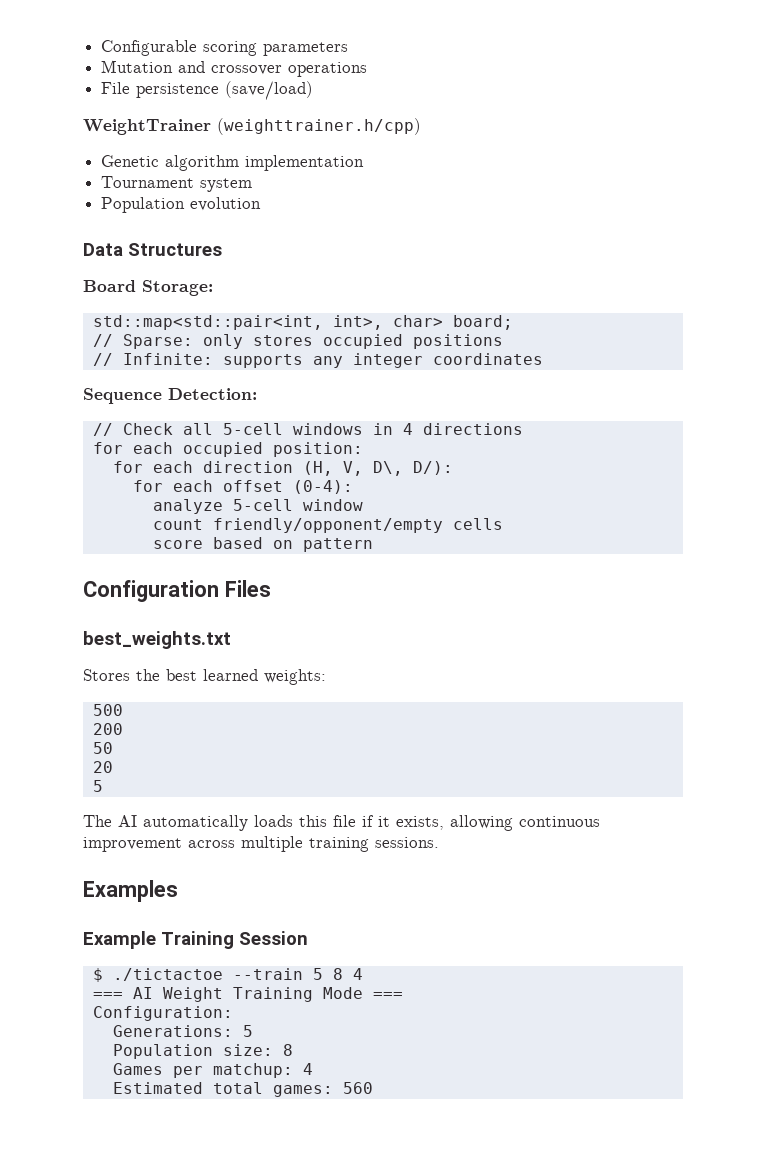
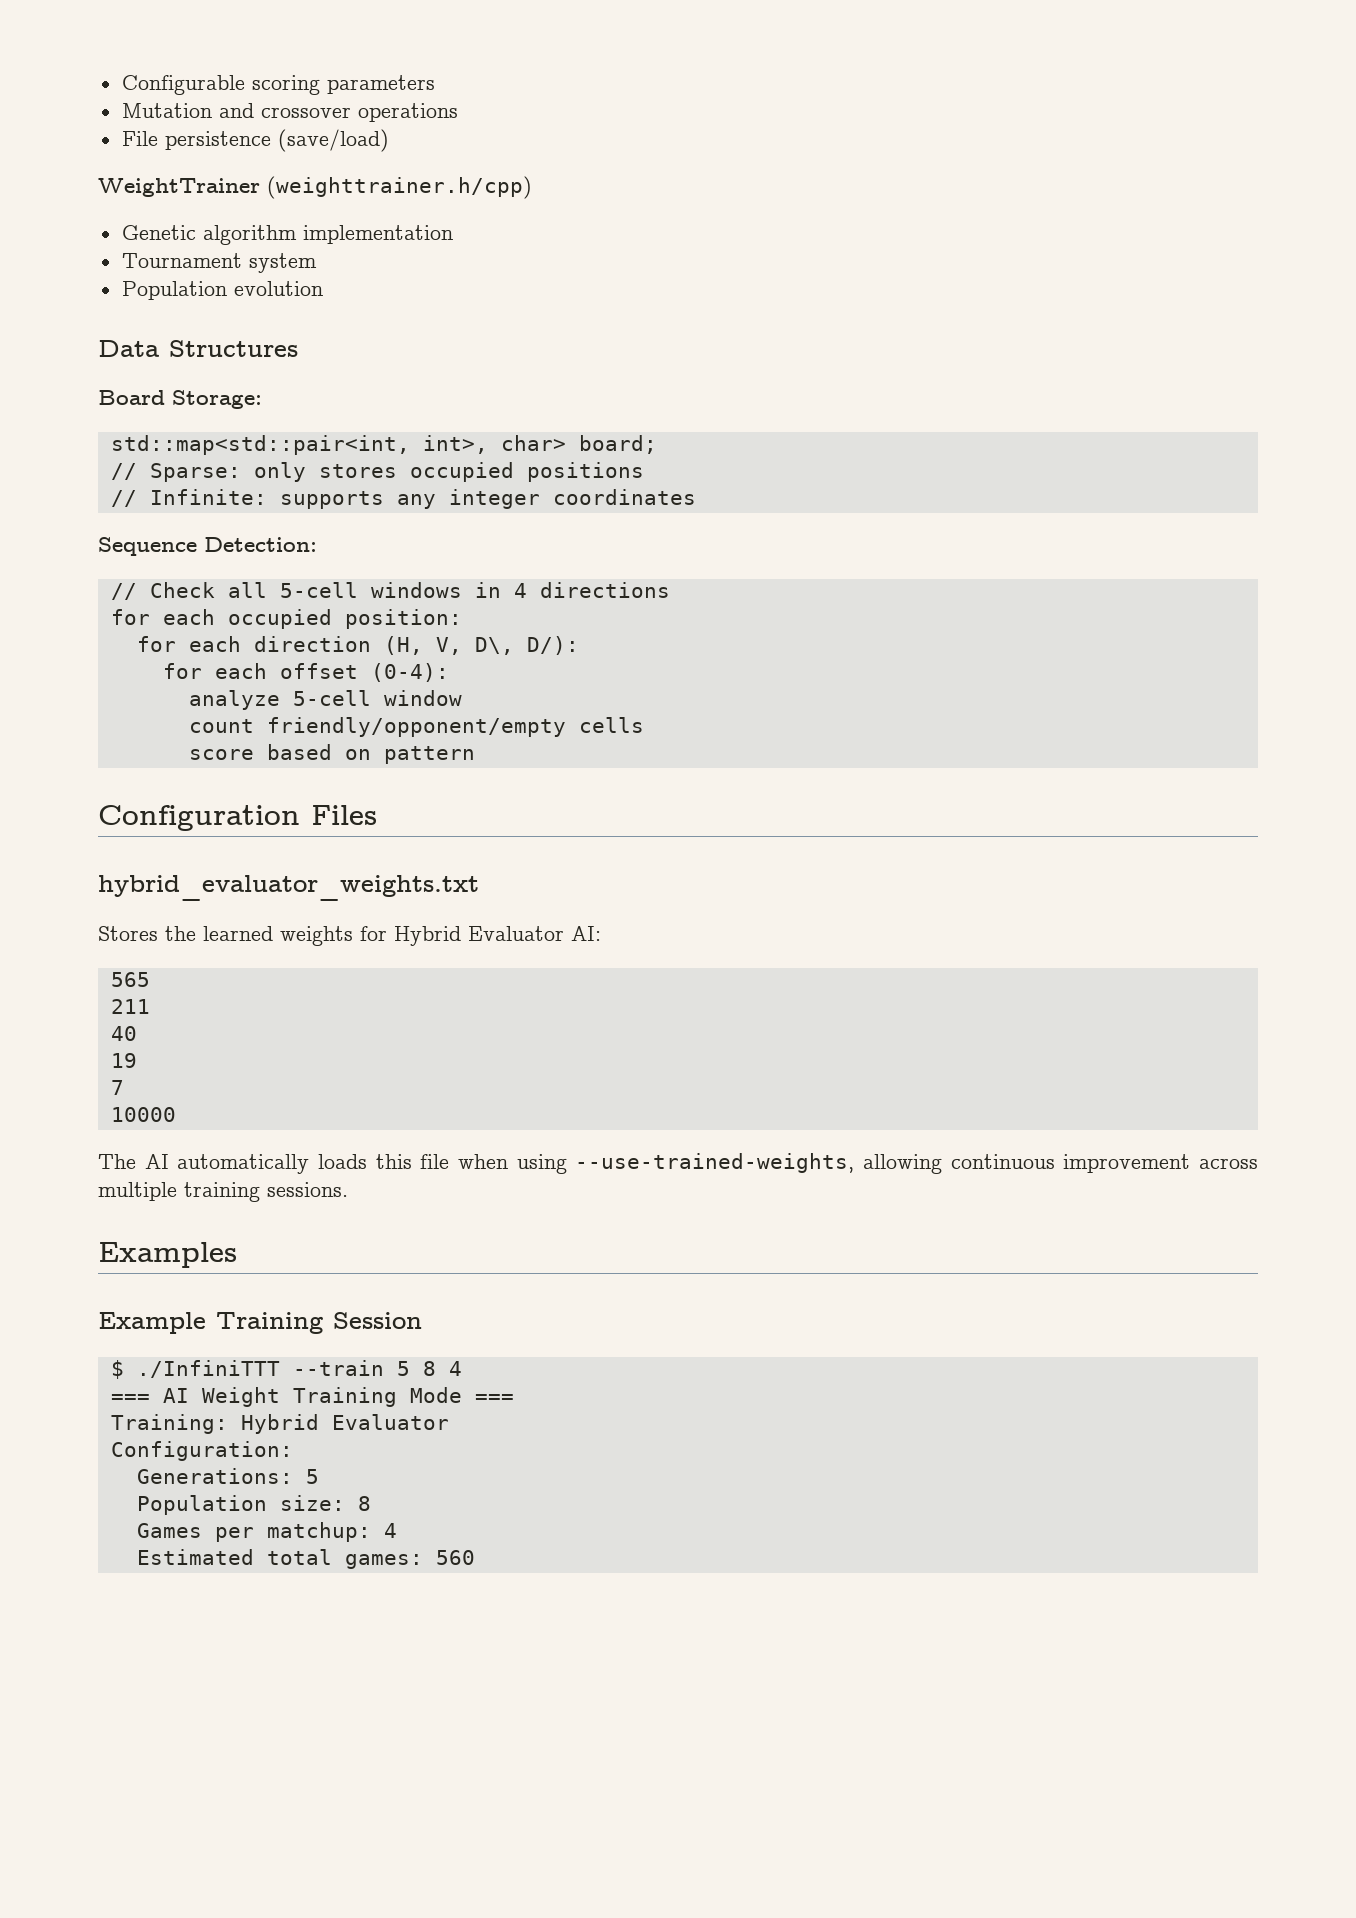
[83,631,231,649] best_weights.txt -> [98,875,479,901] hybrid_evaluator_weights.txt
[166,669,326,685] [92,704,123,716] [92,723,123,735] [92,742,113,754] [92,761,113,773] [92,780,103,792] best learned weights: // 500 // 200 // 50 // 20 // 5 -> [203,926,601,946] [110,972,150,987] [110,999,150,1014] [110,1026,137,1041] [110,1053,137,1068] [110,1080,124,1095] [110,1107,176,1122] learned weights for Hybrid Evaluator AI: // 565 // 211 // 40 // 19 // 7 // 10000
[362,815,444,830] if it exists, -> [458,1153,855,1174] when using --use-trained-weights,
[112,968,223,981] ./tictactoe -> [136,1360,280,1378] ./InfiniTTT
(403, 995) none -> [110,1414,449,1434] // Training: Hybrid Evaluator

